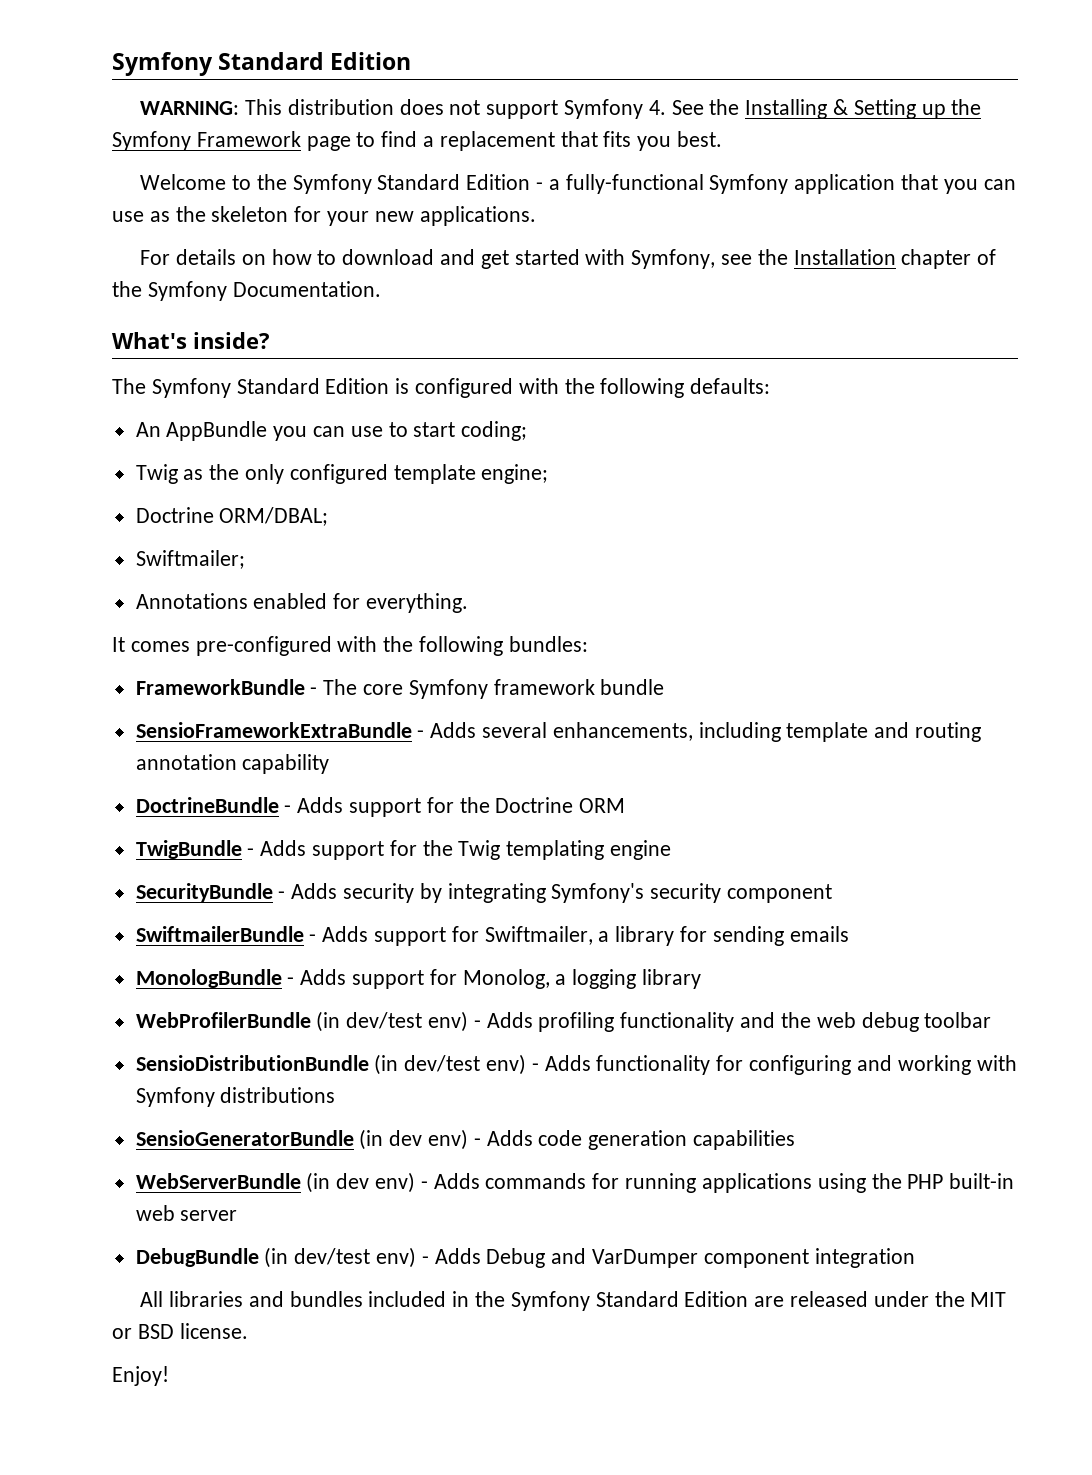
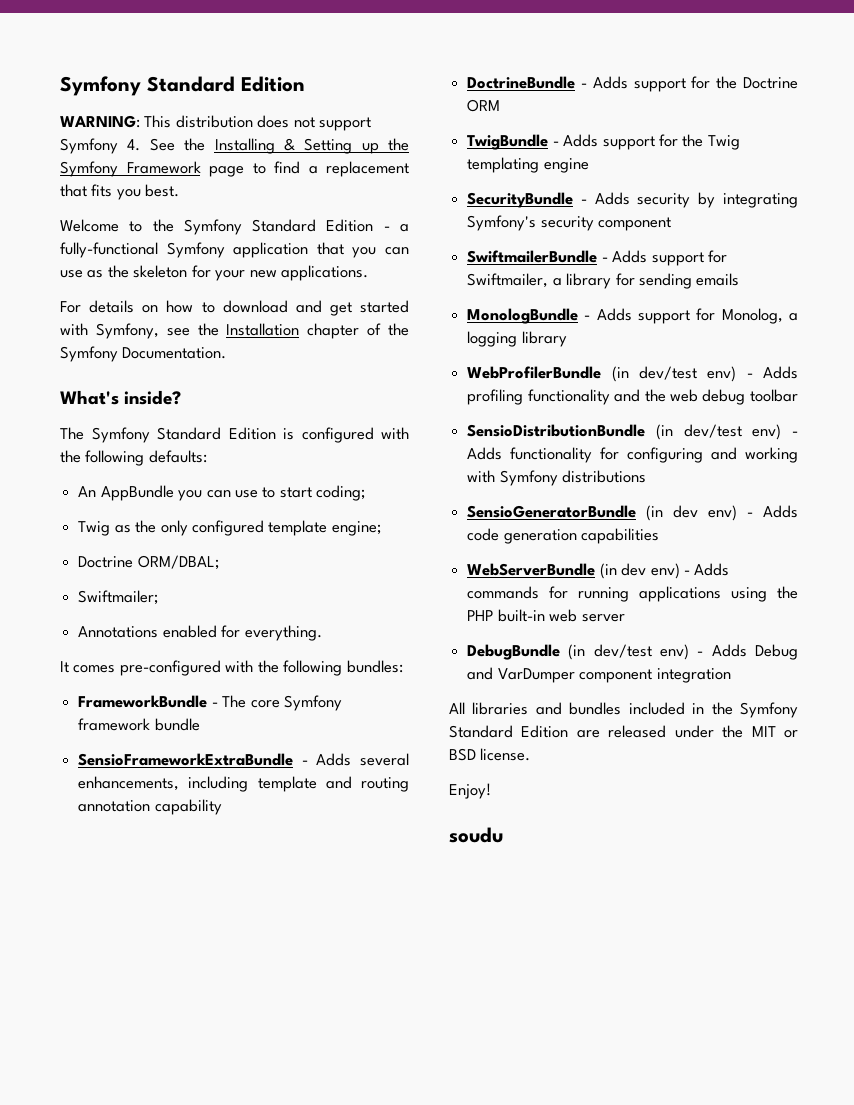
(169, 1376) none -> [449,827,503,843] // soudu

